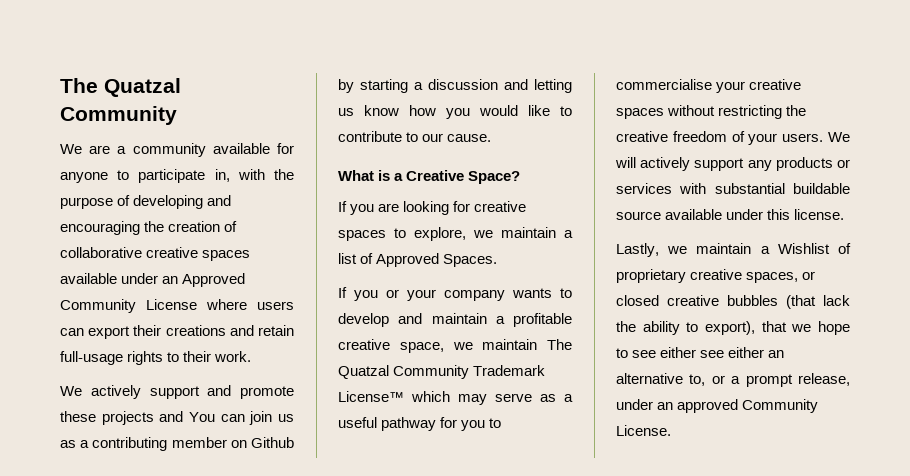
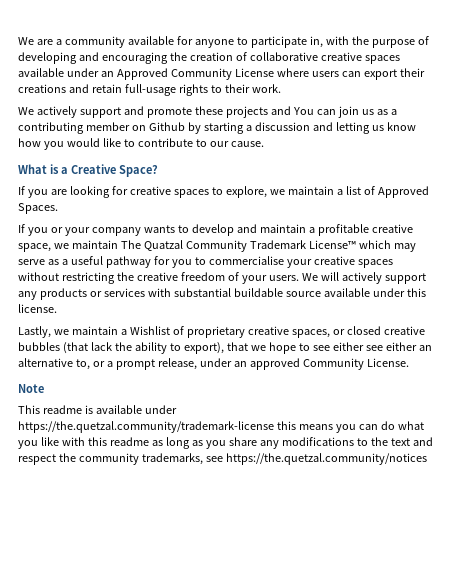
[60,78,181,97] [60,106,177,125] The Quatzal Community // -> (18, 41) none
(671, 430) none -> [18,384,44,393] [18,405,177,414] [18,421,424,433] [18,437,433,449] [18,453,427,465] // Note // This readme is available under https://the.quetzal.community/trademark-license this means you can do what you like with this readme as long as you share any modifications to the text and respect the community trademarks, see https://the.quetzal.community/notices

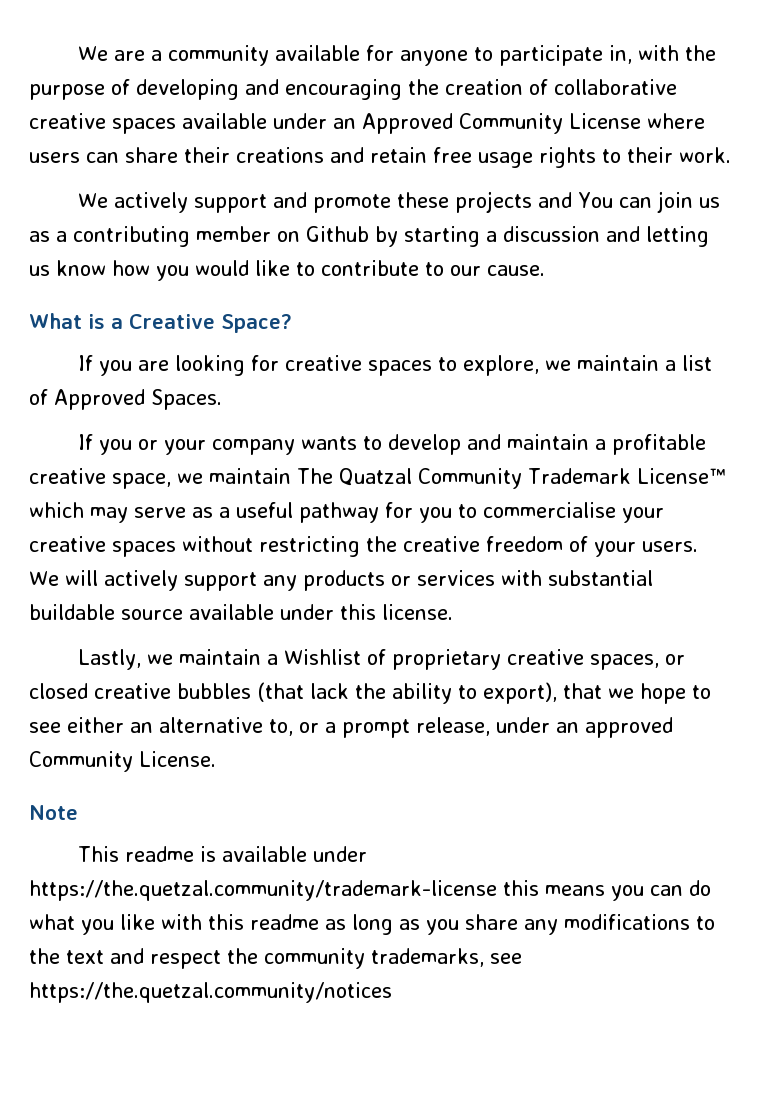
[363,69,397,80] export -> [125,147,178,163] share
[124,84,176,96] full-usage -> [433,147,533,168] free usage
[365,342,417,351] see either -> (124, 725) none

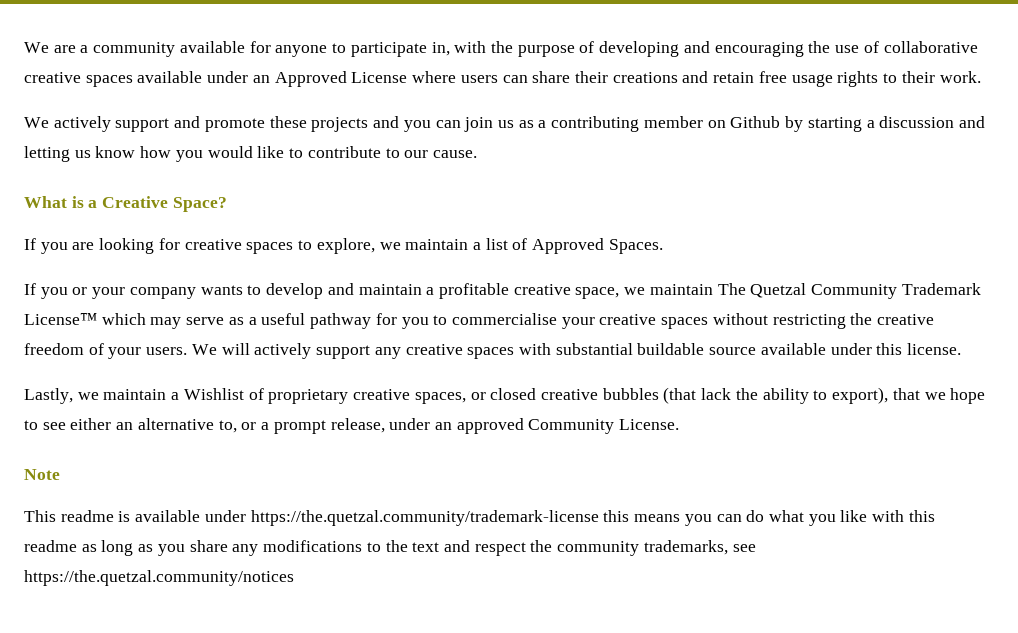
[445,79,523,95] creation -> [835,45,860,53] use
[459,113,563,134] Community -> (347, 79) none
[577,192,613,208] You -> [403,120,431,132] you
[339,468,412,486] Quatzal -> [750,283,807,298] Quetzal
[302,570,495,591] products or services -> [405,344,515,359] creative spaces

